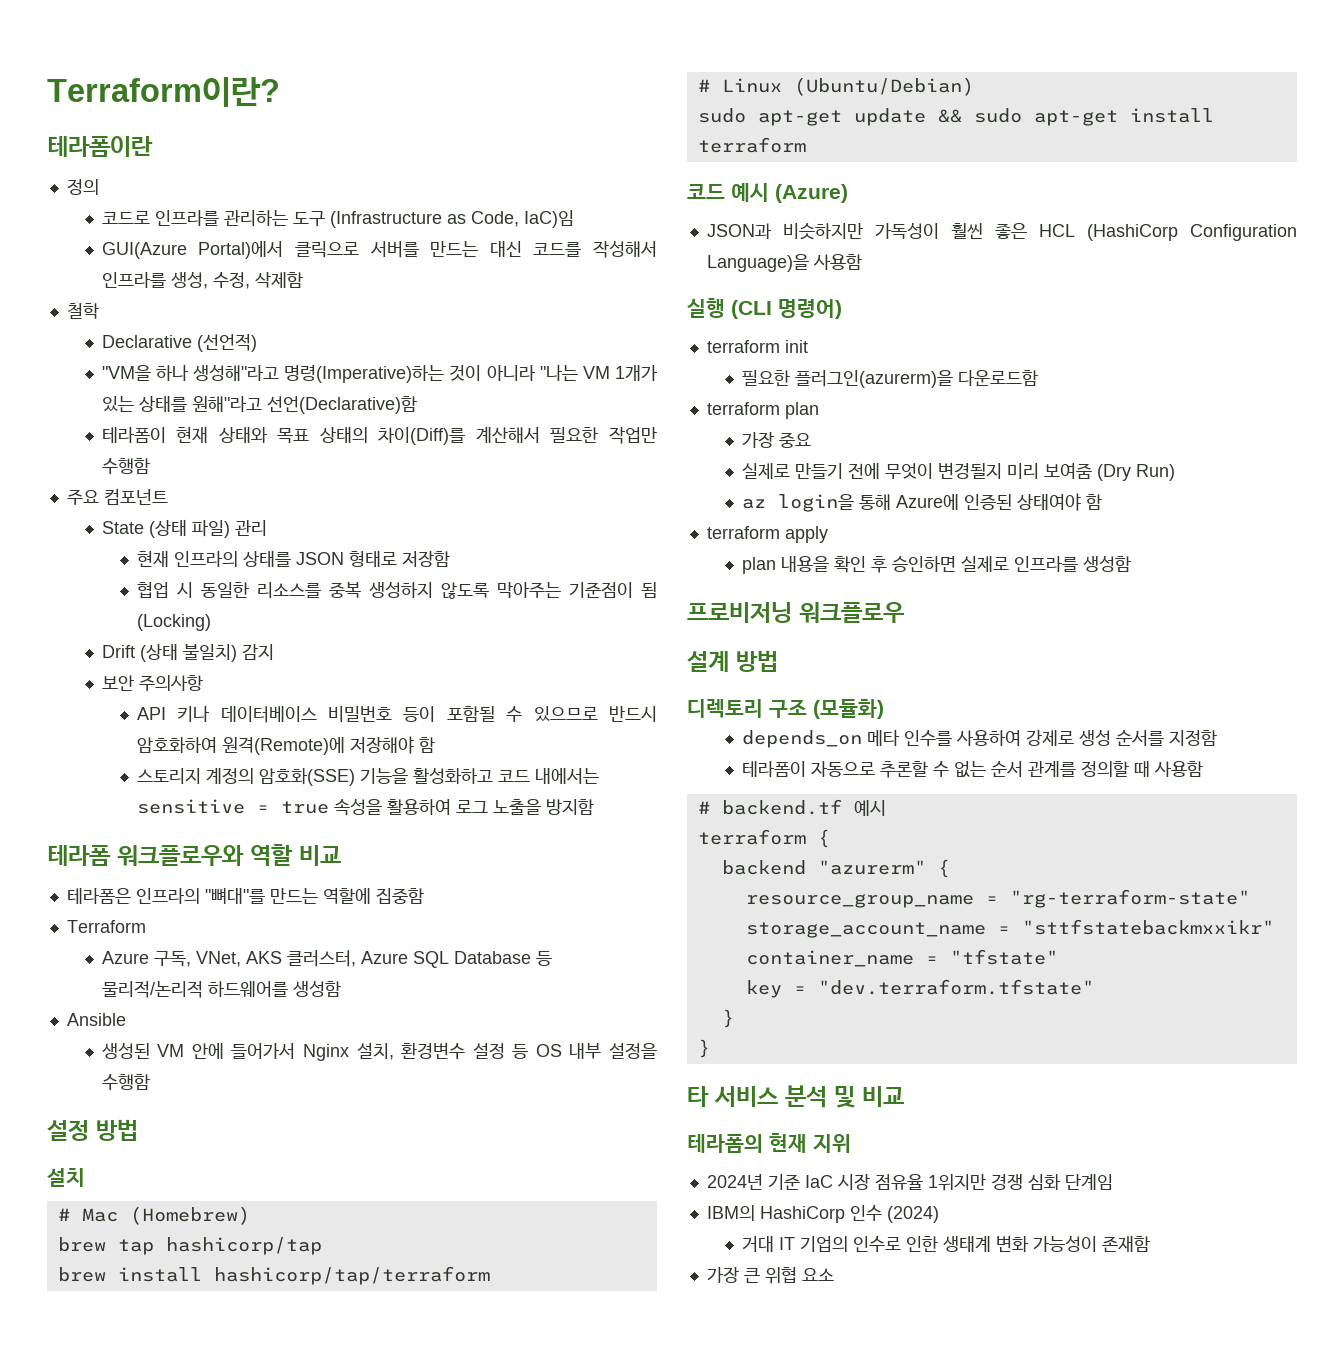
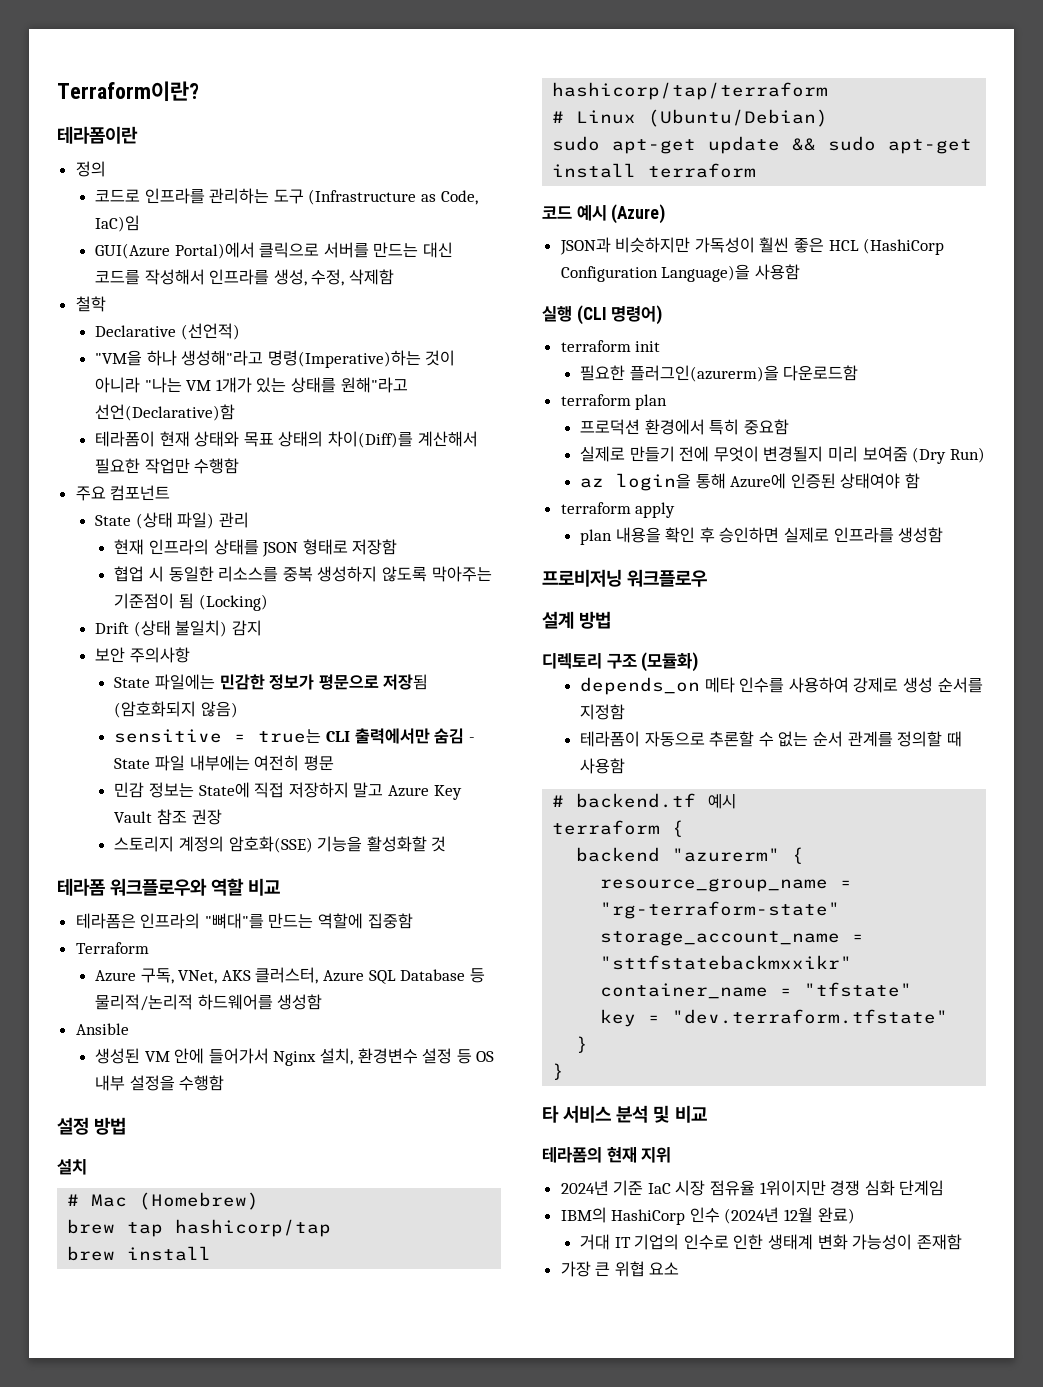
[136,705,657,723] [136,736,435,755] [136,767,599,786] [136,799,594,816] API 키나 데이터베이스 비밀번호 등이 포함될 수 있으므로 반드시 암호화하여 원격(Remote)에 저장해야 함 // 스토리지 계정의 암호화(SSE) 기능을 활성화하고 코드 내에서는 sensitive = true 속성을 활용하여 로그 노출을 방지함 -> [114,674,429,690] [114,701,239,718] [114,728,475,744] [114,755,334,771] [114,782,462,800] [114,809,222,825] [114,836,447,853] State 파일에는 민감한 정보가 평문으로 저장됨 (암호화되지 않음) // sensitive = true는 CLI 출력에서만 숨김 - State 파일 내부에는 여전히 평문 // 민감 정보는 State에 직접 저장하지 말고 Azure Key Vault 참조 권장 // 스토리지 계정의 암호화(SSE) 기능을 활성화할 것
[741,432,811,448] 가장 중요 -> [580,419,789,435] 프로덕션 환경에서 특히 중요함
[927,1174,986,1191] 1위지만 -> [759,1180,826,1196] 1위이지만
[886,1206,939,1223] (2024) -> [724,1207,855,1224] (2024년 12월 완료)

